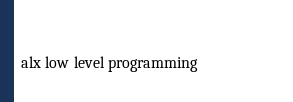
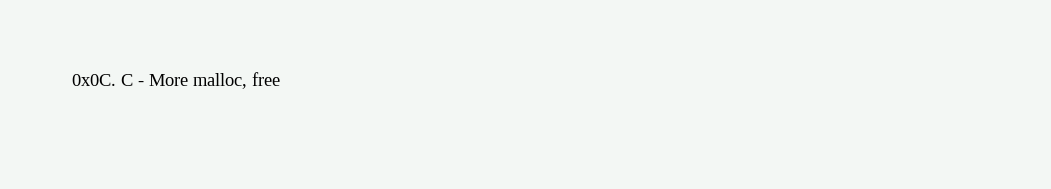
[21,56,198,72] alx low level programming -> [72,72,280,89] 0x0C. C - More malloc, free

